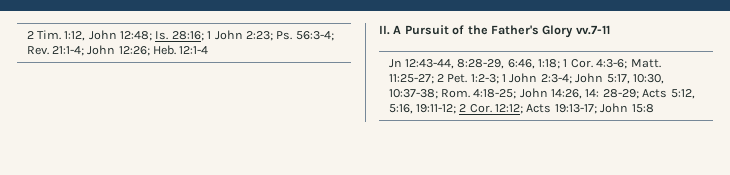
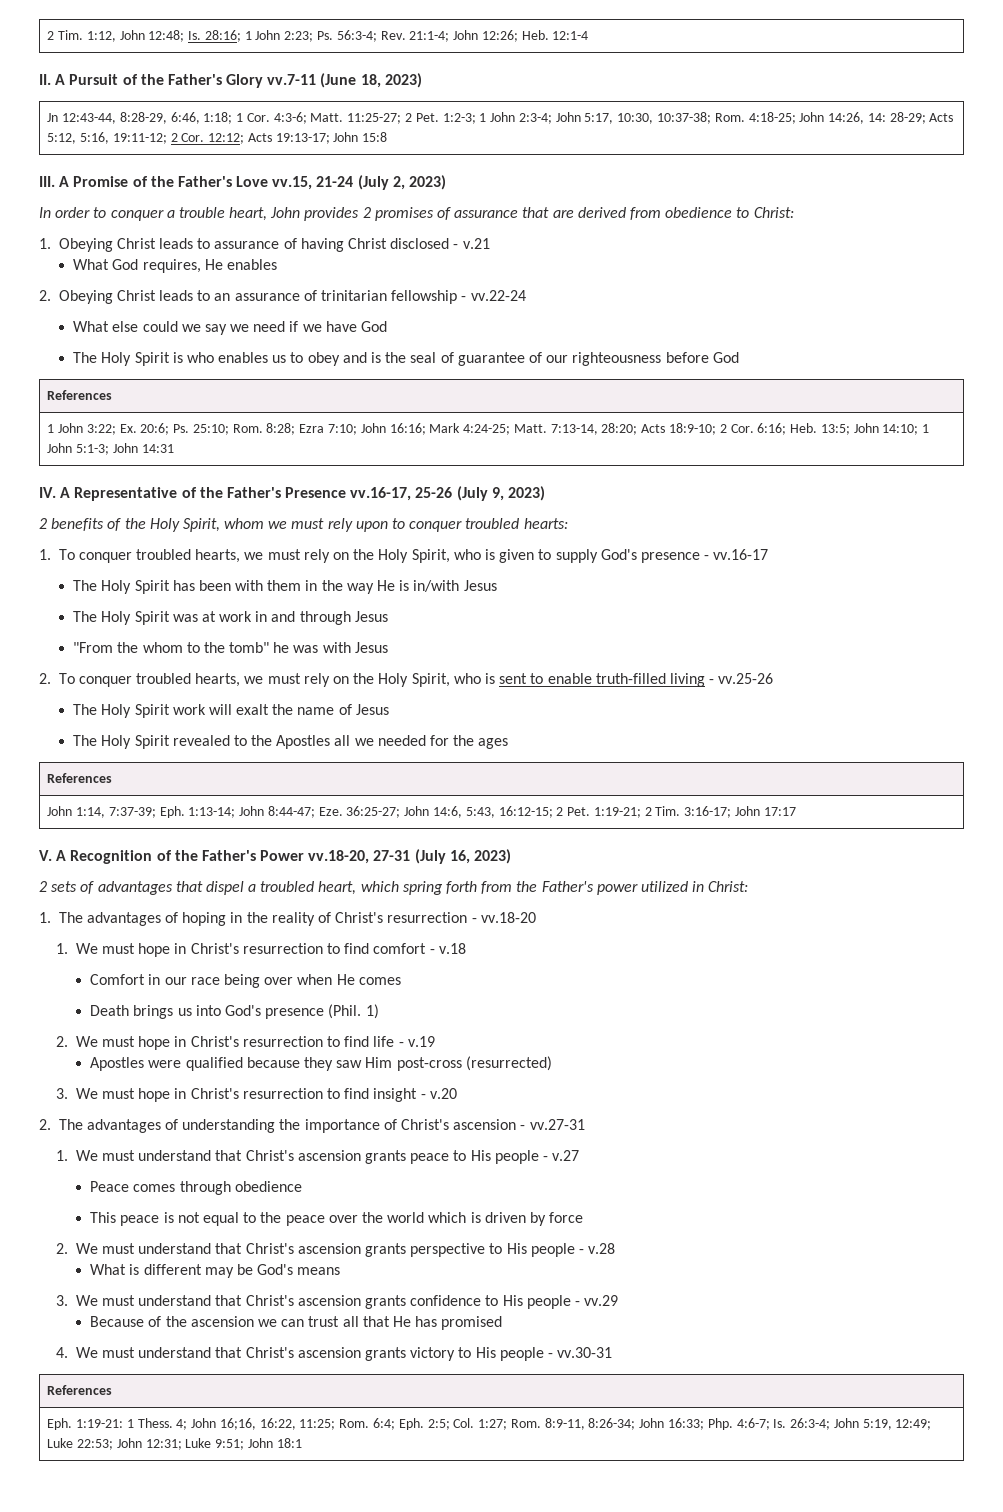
(610, 30) none -> [320,73,422,88] (June 18, 2023)
(654, 108) none -> [39,175,447,190] [39,207,794,221] [39,238,490,252] [73,259,277,273] [39,290,526,304] [73,321,388,335] [73,352,739,366] [47,390,113,400] [47,423,930,435] [47,443,174,455] [39,486,546,501] [39,518,568,532] [39,549,769,563] [73,580,497,594] [73,611,388,625] [73,642,388,653] [39,673,774,687] [73,704,389,718] [73,735,509,749] [47,773,113,783] [47,806,796,818] [39,849,512,864] [39,881,749,895] [39,912,536,926] [56,943,466,957] [90,974,401,988] [90,1004,379,1019] [56,1036,435,1050] [90,1056,552,1071] [56,1088,457,1102] [39,1119,585,1133] [56,1150,580,1164] [90,1181,302,1195] [90,1212,584,1226] [56,1243,616,1257] [90,1264,341,1278] [56,1295,619,1309] [90,1316,503,1330] [56,1347,613,1361] [47,1385,113,1395] [47,1418,932,1430] [47,1438,302,1450] // III. A Promise of the Father's Love vv.15, 21-24 (July 2, 2023) // In order to conquer a trouble heart, John provides 2 promises of assurance that are derived from obedience to Christ: // 1. Obeying Christ leads to assurance of having Christ disclosed - v.21 // What God requires, He enables // 2. Obeying Christ leads to an assurance of trinitarian fellowship - vv.22-24 // What else could we say we need if we have God // The Holy Spirit is who enables us to obey and is the seal of guarantee of our righteousness before God // References // 1 John 3:22; Ex. 20:6; Ps. 25:10; Rom. 8:28; Ezra 7:10; John 16:16; Mark 4:24-25; Matt. 7:13-14, 28:20; Acts 18:9-10; 2 Cor. 6:16; Heb. 13:5; John 14:10; 1 John 5:1-3; John 14:31 // IV. A Representative of the Father's Presence vv.16-17, 25-26 (July 9, 2023) // 2 benefits of the Holy Spirit, whom we must rely upon to conquer troubled hearts: // 1. To conquer troubled hearts, we must rely on the Holy Spirit, who is given to supply God's presence - vv.16-17 // The Holy Spirit has been with them in the way He is in/with Jesus // The Holy Spirit was at work in and through Jesus // "From the whom to the tomb" he was with Jesus // 2. To conquer troubled hearts, we must rely on the Holy Spirit, who is sent to enable truth-filled living - vv.25-26 // The Holy Spirit work will exalt the name of Jesus // The Holy Spirit revealed to the Apostles all we needed for the ages // References // John 1:14, 7:37-39; Eph. 1:13-14; John 8:44-47; Eze. 36:25-27; John 14:6, 5:43, 16:12-15; 2 Pet. 1:19-21; 2 Tim. 3:16-17; John 17:17 // V. A Recognition of the Father's Power vv.18-20, 27-31 (July 16, 2023) // 2 sets of advantages that dispel a troubled heart, which spring forth from the Father's power utilized in Christ: // 1. The advantages of hoping in the reality of Christ's resurrection - vv.18-20 // 1. We must hope in Christ's resurrection to find comfort - v.18 // Comfort in our race being over when He comes // Death brings us into God's presence (Phil. 1) // 2. We must hope in Christ's resurrection to find life - v.19 // Apostles were qualified because they saw Him post-cross (resurrected) // 3. We must hope in Christ's resurrection to find insight - v.20 // 2. The advantages of understanding the importance of Christ's ascension - vv.27-31 // 1. We must understand that Christ's ascension grants peace to His people - v.27 // Peace comes through obedience // This peace is not equal to the peace over the world which is driven by force // 2. We must understand that Christ's ascension grants perspective to His people - v.28 // What is different may be God's means // 3. We must understand that Christ's ascension grants confidence to His people - vv.29 // Because of the ascension we can trust all that He has promised // 4. We must understand that Christ's ascension grants victory to His people - vv.30-31 // References // Eph. 1:19-21: 1 Thess. 4; John 16;16, 16:22, 11:25; Rom. 6:4; Eph. 2:5; Col. 1:27; Rom. 8:9-11, 8:26-34; John 16:33; Php. 4:6-7; Is. 26:3-4; John 5:19, 12:49; Luke 22:53; John 12:31; Luke 9:51; John 18:1

